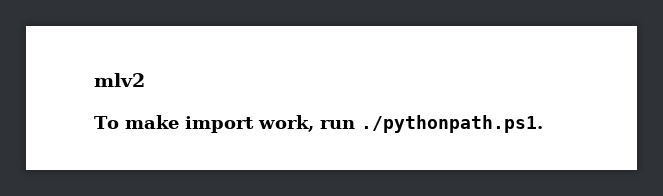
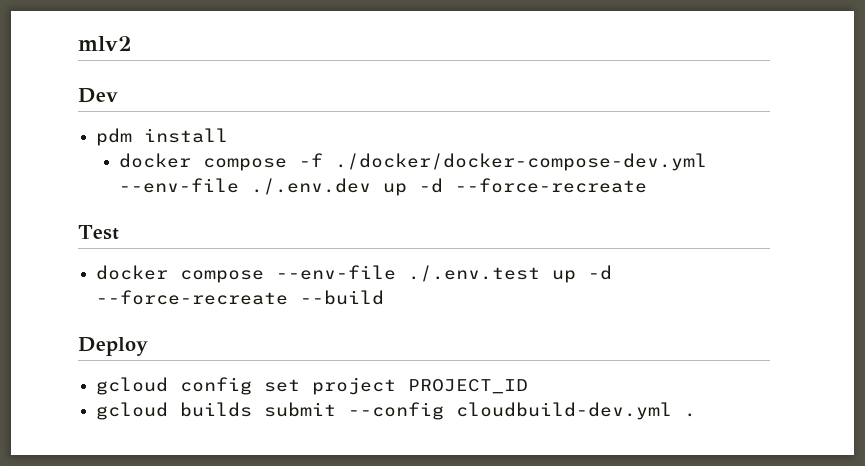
[94,115,543,133] To make import work, run ./pythonpath.ps1. -> [78,88,118,103] [96,128,229,146] [118,153,707,171] [118,178,647,196] [78,225,119,240] [96,265,613,283] [96,290,385,305] [78,337,148,356] [96,377,529,395] [96,402,697,420] Dev // pdm install // docker compose -f ./docker/docker-compose-dev.yml --env-file ./.env.dev up -d --force-recreate // Test // docker compose --env-file ./.env.test up -d --force-recreate --build // Deploy // gcloud config set project PROJECT_ID // gcloud builds submit --config cloudbuild-dev.yml .

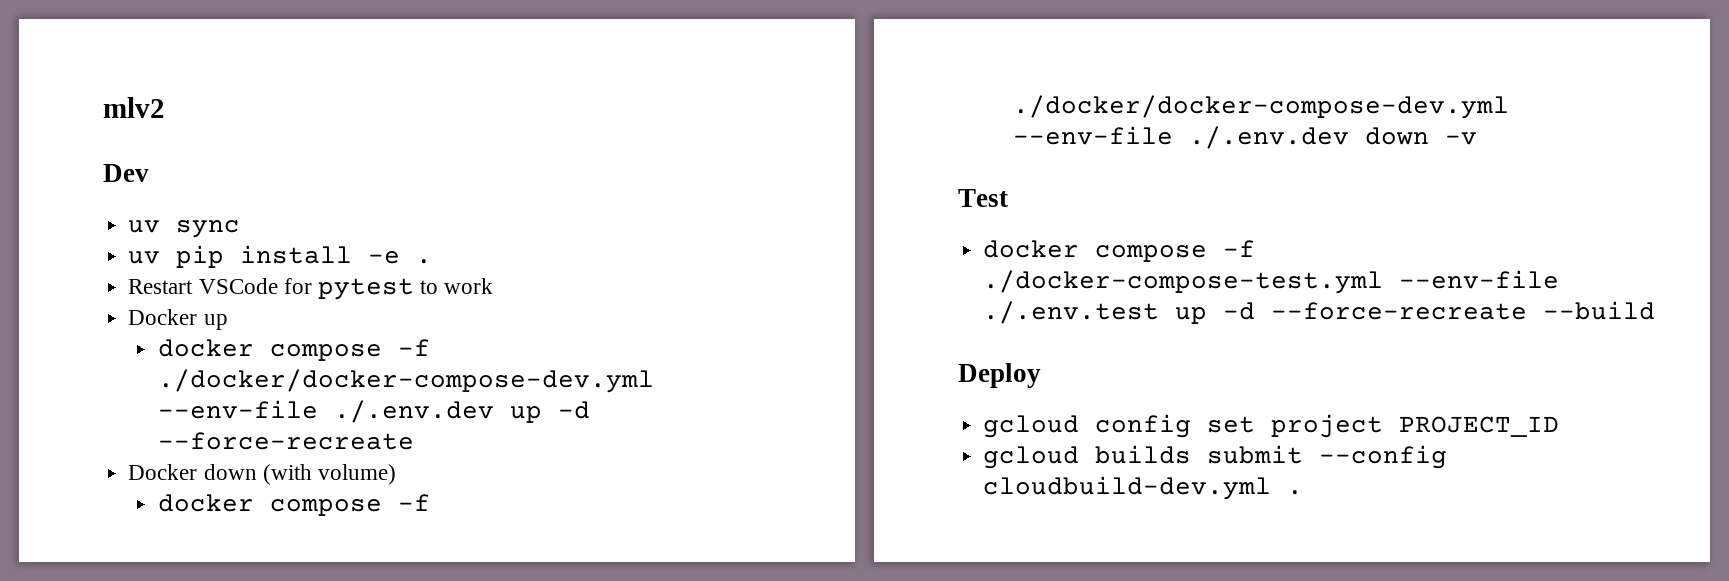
[96,128,229,146] pdm install -> [128,220,241,238] [128,245,433,268] [128,278,494,300] [128,309,228,330] uv sync // uv pip install -e . // Restart VSCode for pytest to work // Docker up
(647, 185) none -> [128,464,396,485] [158,494,431,516] [1013,95,1510,119] [1013,126,1478,149] // Docker down (with volume) // docker compose -f ./docker/docker-compose-dev.yml --env-file ./.env.dev down -v
(265, 276) none -> [1223,240,1256,257] [983,270,1384,294] -f ./docker-compose-test.yml

